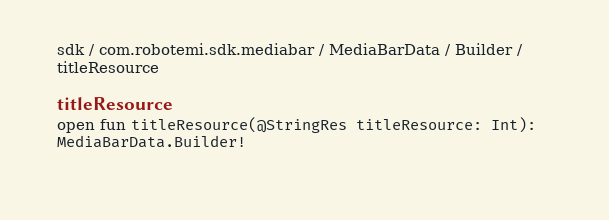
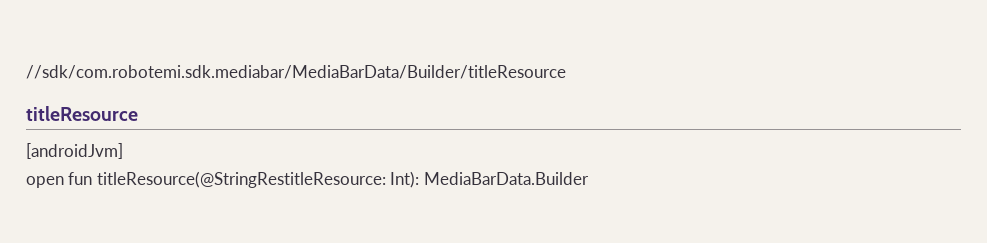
[57,43,523,56] [57,61,159,73] [57,97,173,110] sdk / com.robotemi.sdk.mediabar / MediaBarData / Builder / titleResource // titleResource -> [26,65,566,79] [26,106,138,121] [26,143,123,159] //sdk/com.robotemi.sdk.mediabar/MediaBarData/Builder/titleResource // titleResource // [androidJvm]
[131,117,536,133] [57,135,246,148] titleResource(@StringRes titleResource: Int): MediaBarData.Builder! -> [96,171,589,188] titleResource(@StringRestitleResource: Int): MediaBarData.Builder

